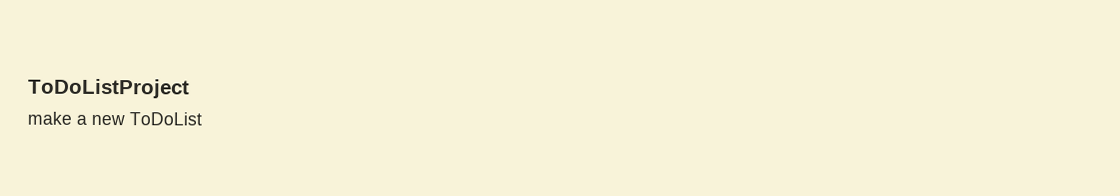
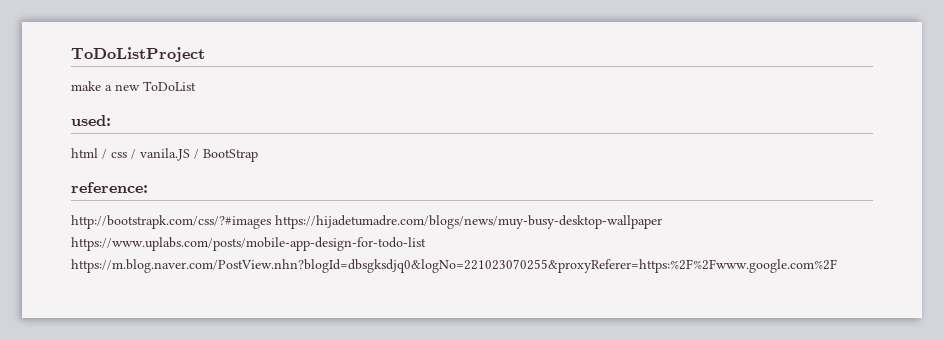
(202, 119) none -> [71,115,111,126] [71,148,258,162] [71,182,148,193] [71,215,662,229] [71,237,426,251] [71,259,837,273] // used: // html / css / vanila.JS / BootStrap // reference: // http://bootstrapk.com/css/?#images https://hijadetumadre.com/blogs/news/muy-busy-desktop-wallpaper https://www.uplabs.com/posts/mobile-app-design-for-todo-list https://m.blog.naver.com/PostView.nhn?blogId=dbsgksdjq0&logNo=221023070255&proxyReferer=https:%2F%2Fwww.google.com%2F

